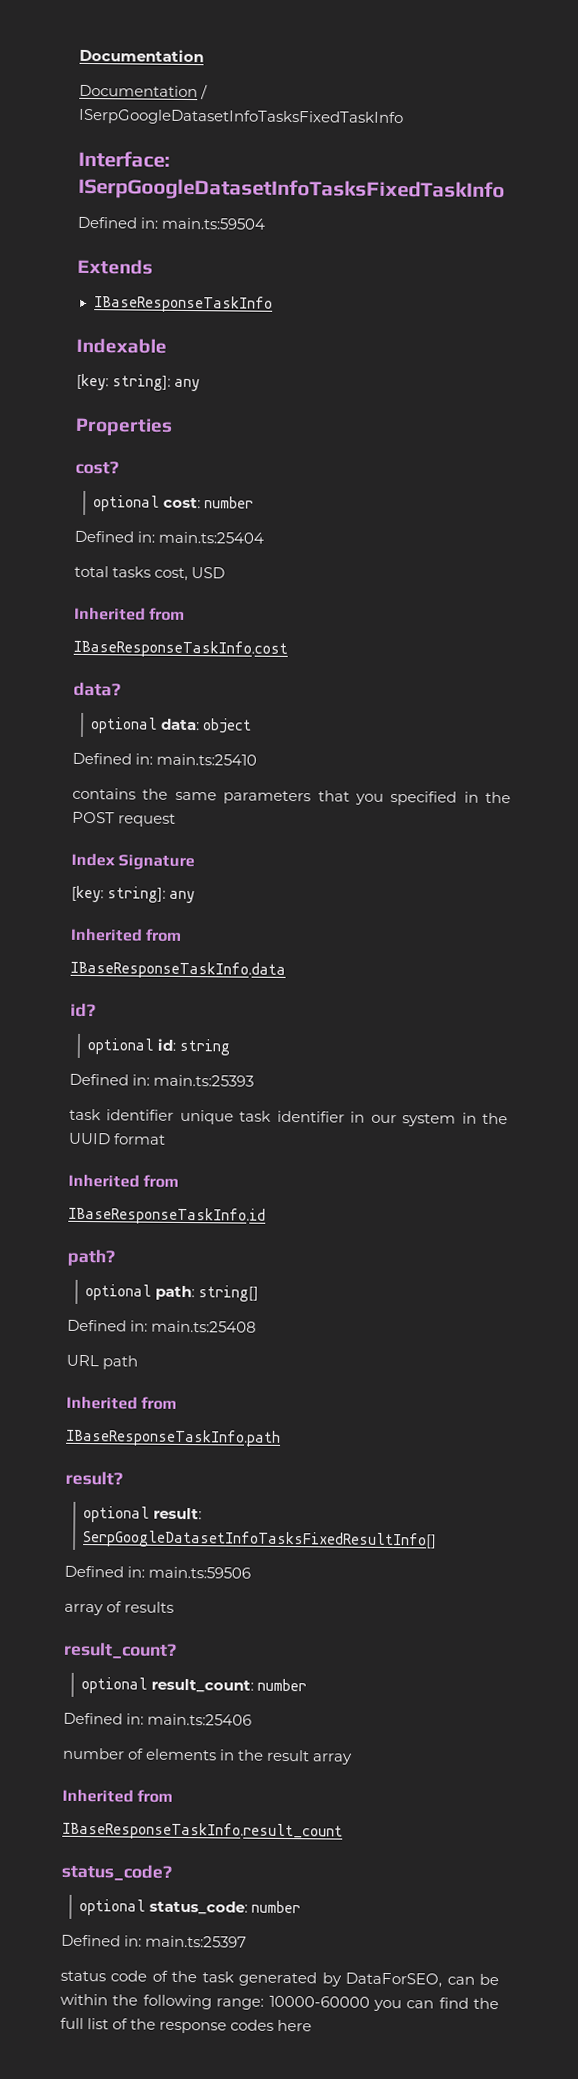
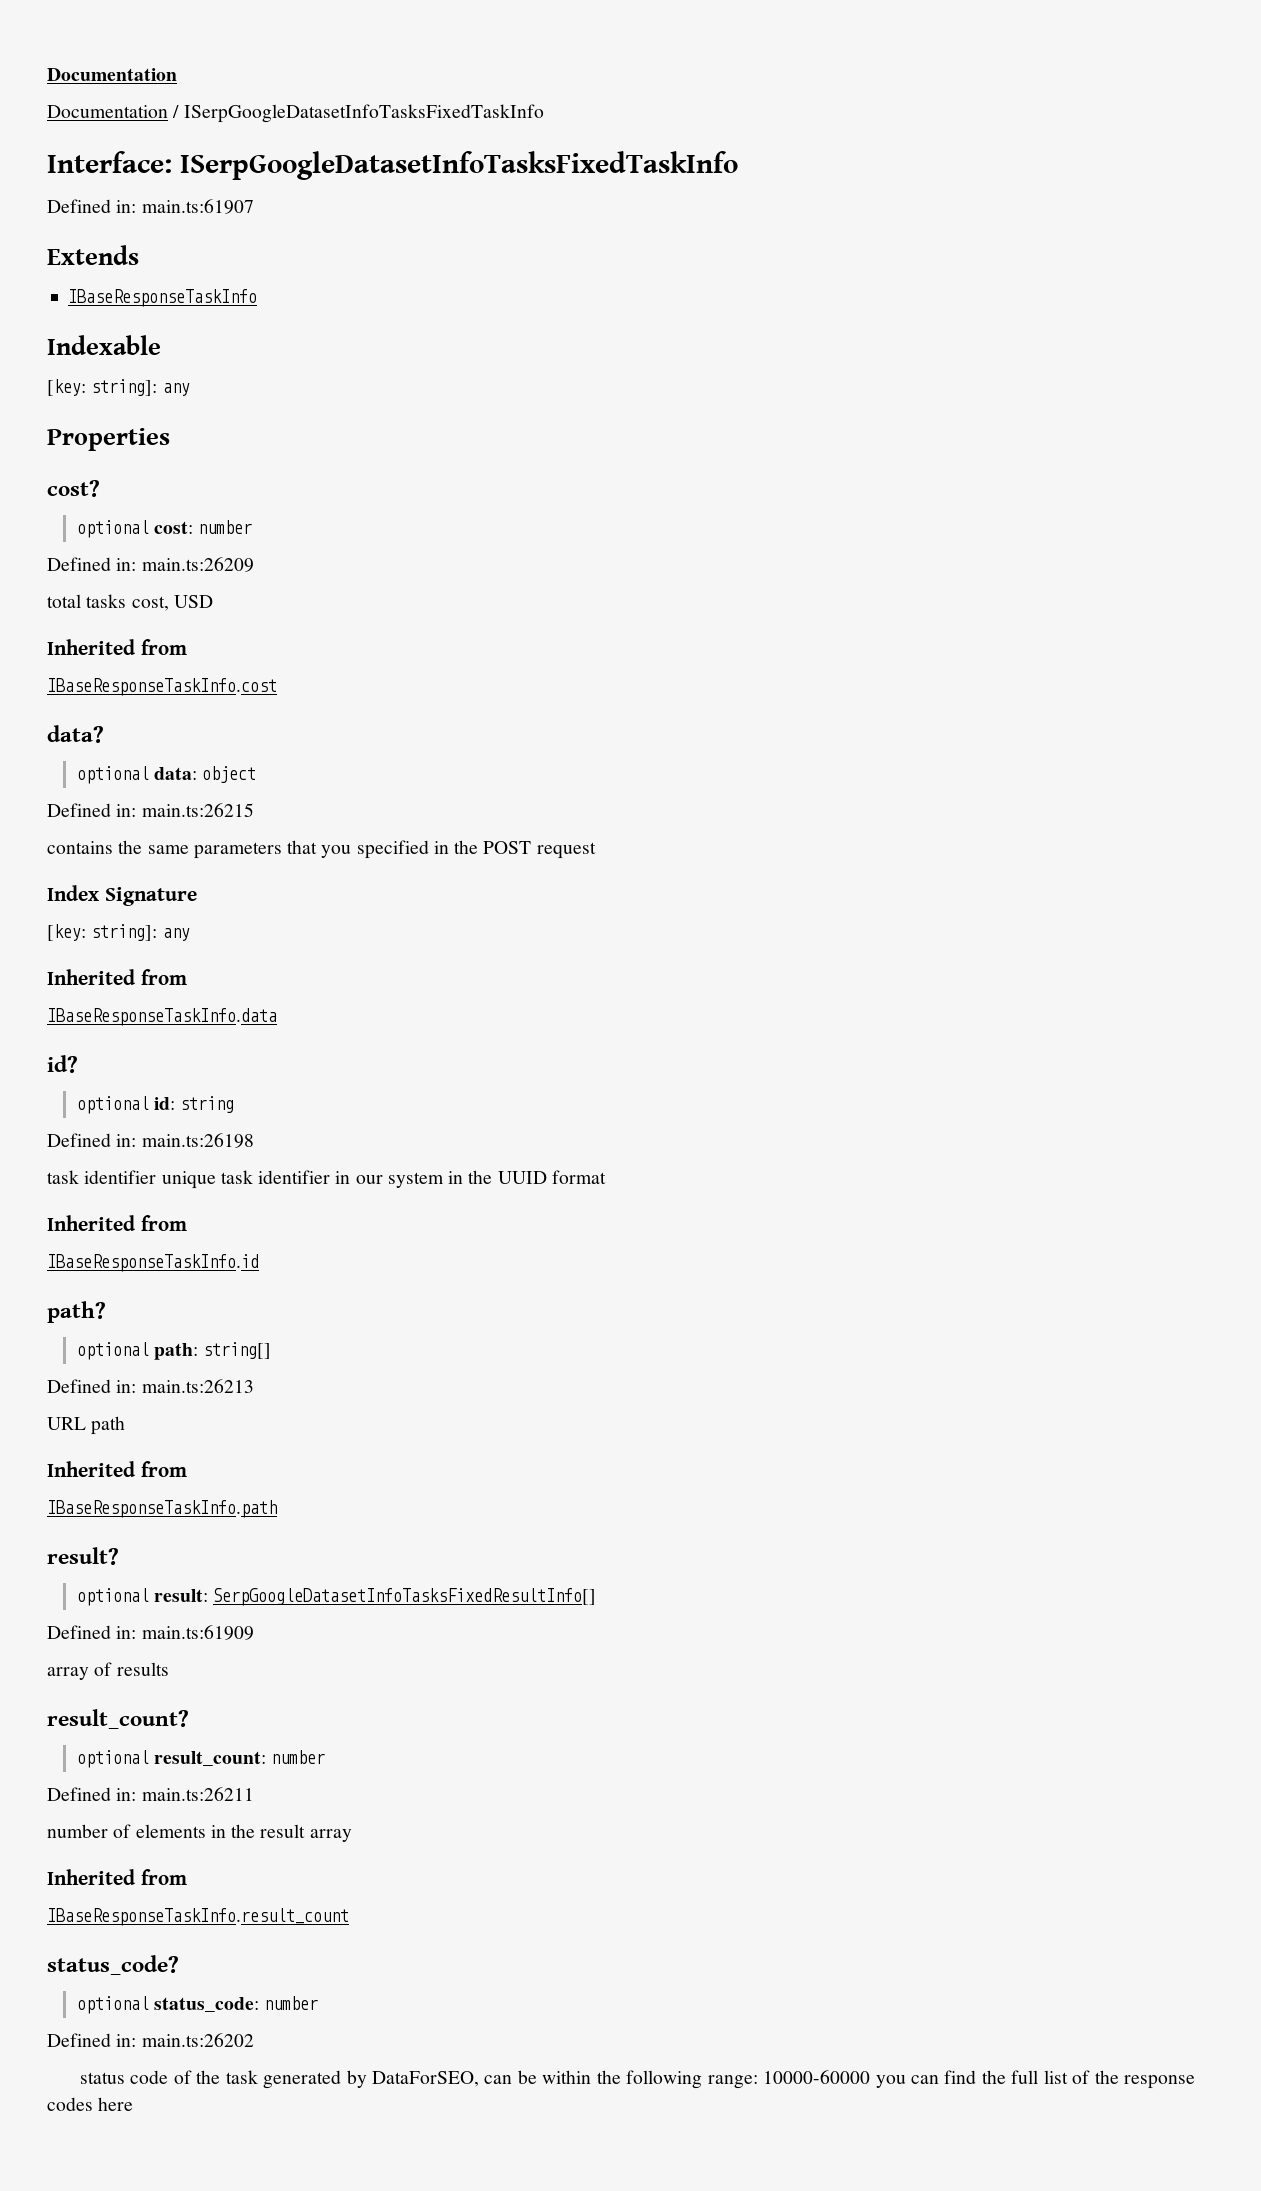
[161,217,267,230] main.ts:59504 -> [141,199,254,214] main.ts:61907
[158,531,265,544] main.ts:25404 -> [141,557,254,572] main.ts:26209
[156,753,258,766] main.ts:25410 -> [141,803,254,817] main.ts:26215
[153,1074,255,1087] main.ts:25393 -> [141,1133,254,1148] main.ts:26198
[151,1320,258,1333] main.ts:25408 -> [141,1379,254,1393] main.ts:26213
[148,1566,252,1579] main.ts:59506 -> [141,1625,254,1640] main.ts:61909
[147,1713,253,1726] main.ts:25406 -> [141,1787,254,1801] main.ts:26211
[145,1935,248,1948] main.ts:25397 -> [141,2033,254,2047] main.ts:26202

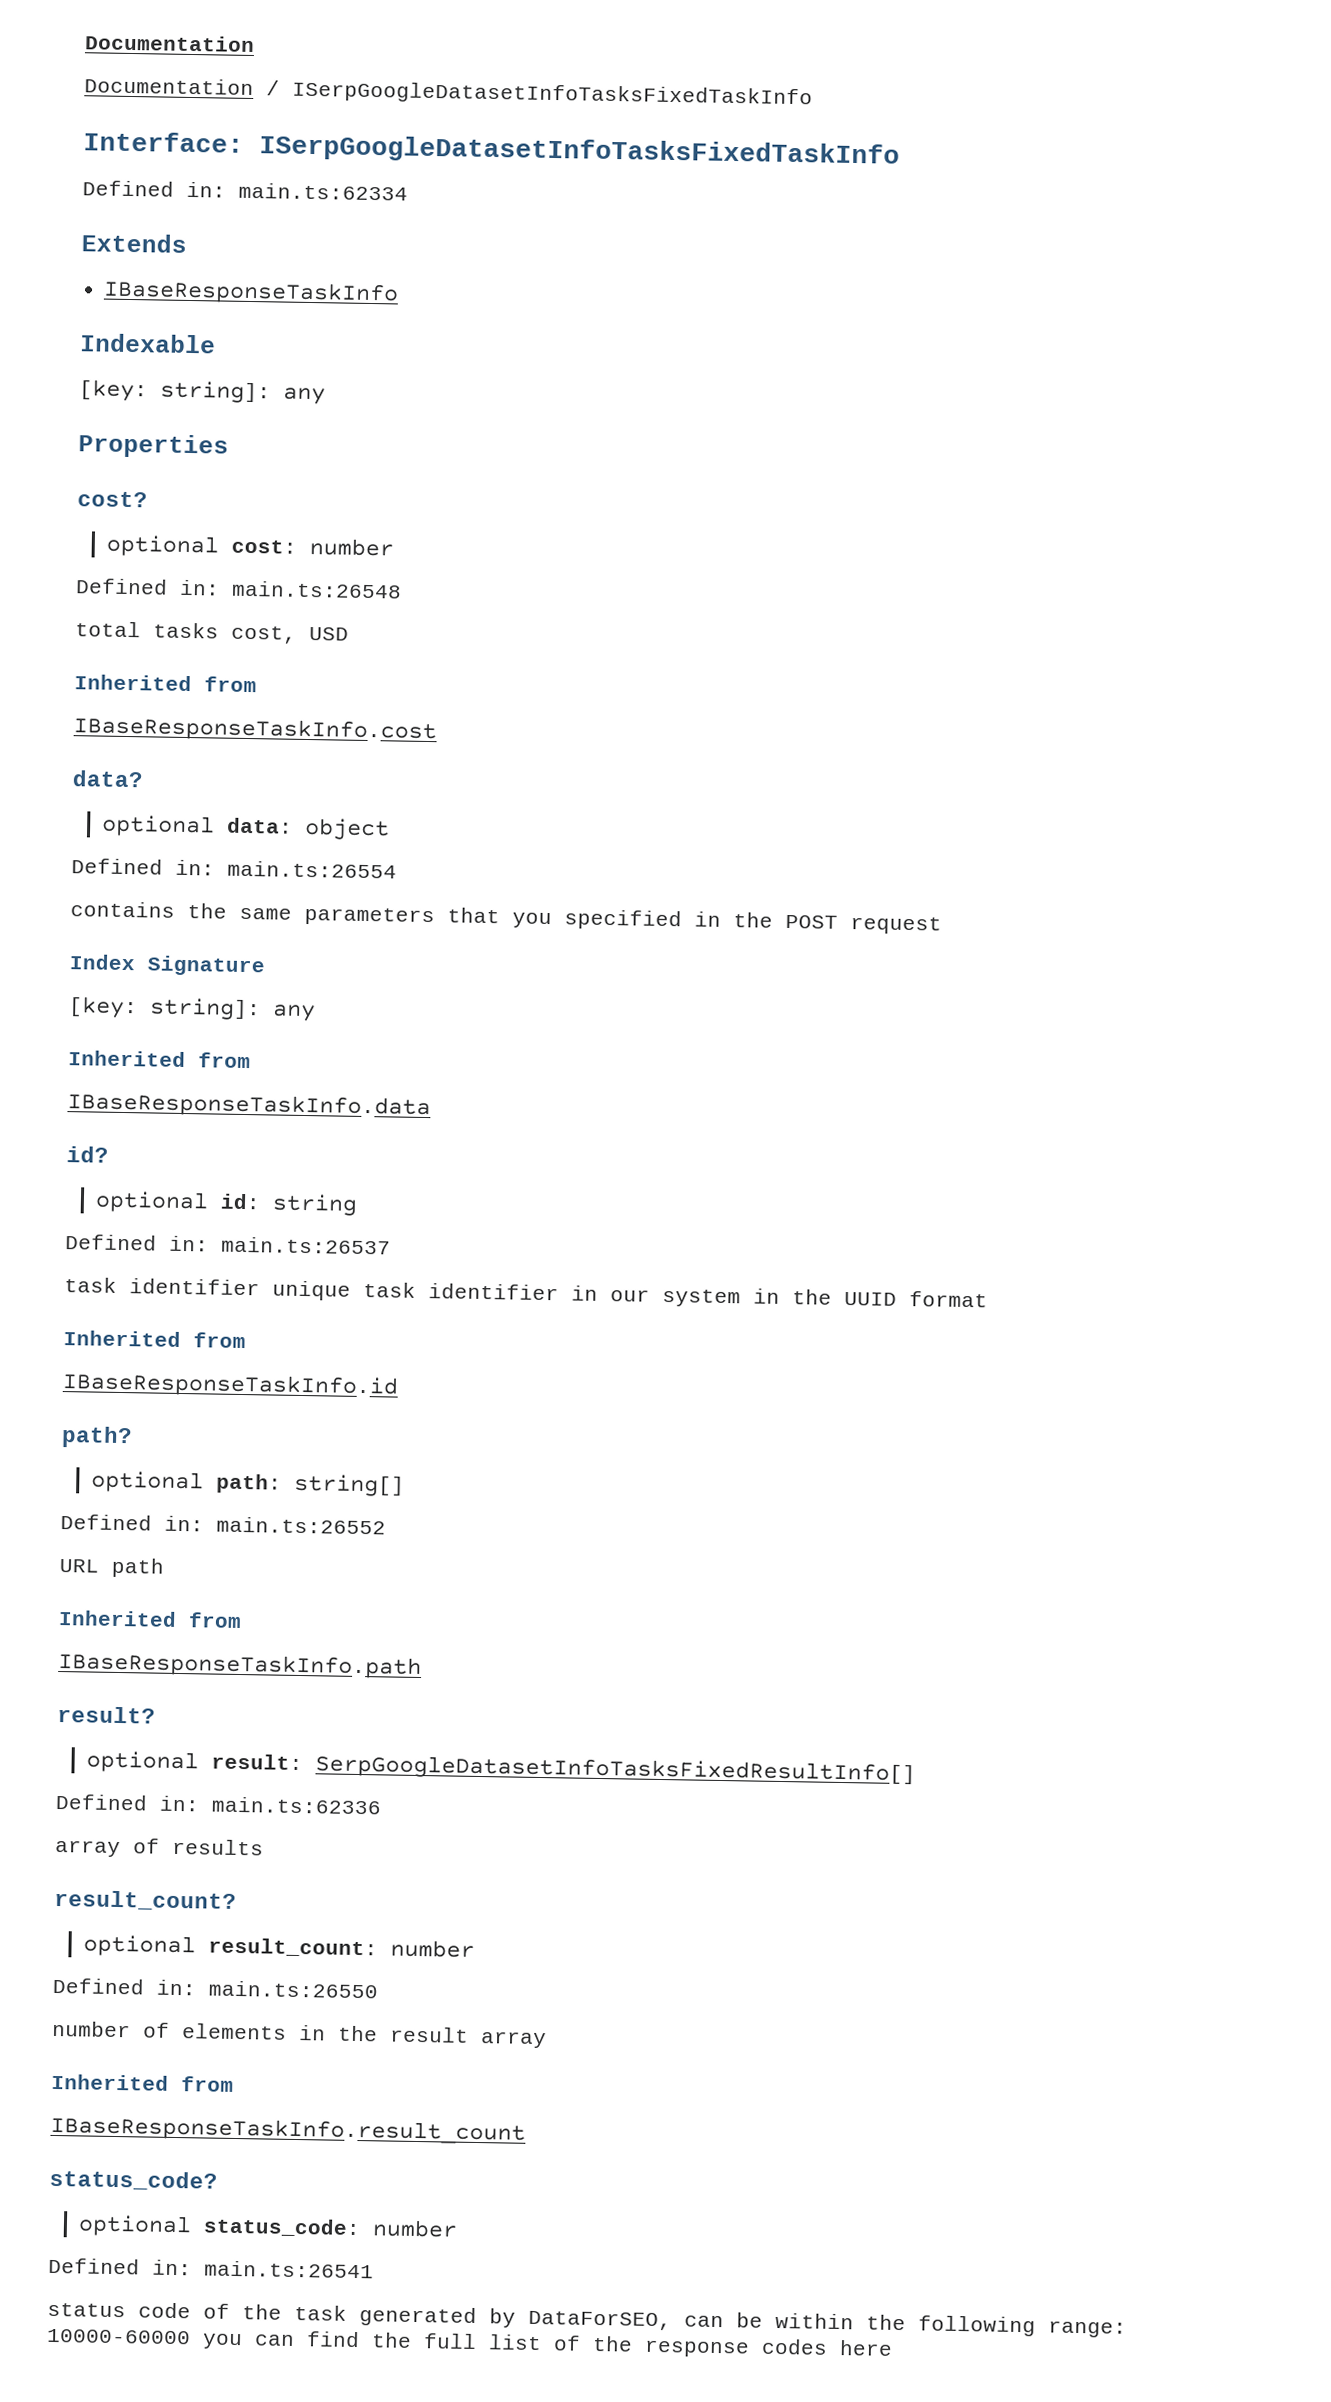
[141,199,254,214] main.ts:61907 -> [238,182,408,201] main.ts:62334
[141,557,254,572] main.ts:26209 -> [231,580,402,599] main.ts:26548
[141,803,254,817] main.ts:26215 -> [227,860,397,879] main.ts:26554
[141,1133,254,1148] main.ts:26198 -> [221,1236,391,1255] main.ts:26537
[141,1379,254,1393] main.ts:26213 -> [216,1516,386,1535] main.ts:26552
[141,1625,254,1640] main.ts:61909 -> [211,1796,382,1815] main.ts:62336
[141,1787,254,1801] main.ts:26211 -> [208,1980,378,1999] main.ts:26550
[141,2033,254,2047] main.ts:26202 -> [204,2260,374,2279] main.ts:26541

